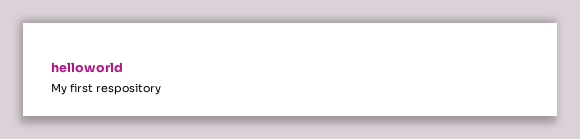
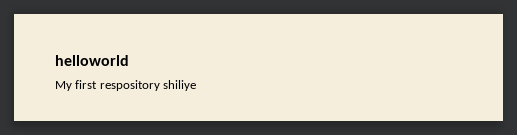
(161, 89) none -> [163,80,197,91] shiliye

